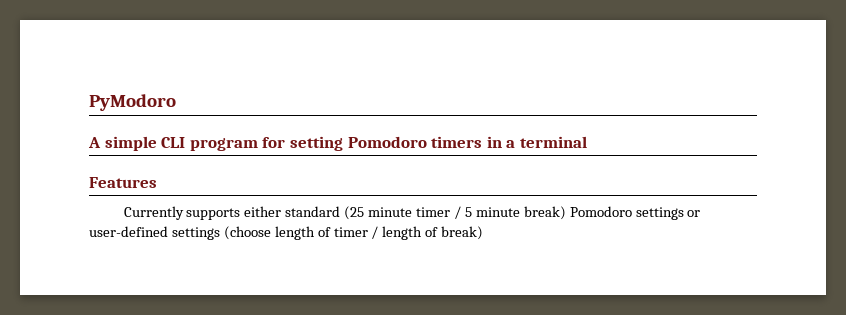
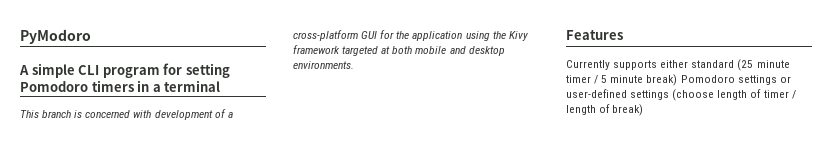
(587, 142) none -> [20,109,233,120] [293,30,528,41] [293,45,505,56] [293,61,354,69] // This branch is concerned with development of a cross-platform GUI for the application using the Kivy framework targeted at both mobile and desktop environments.

